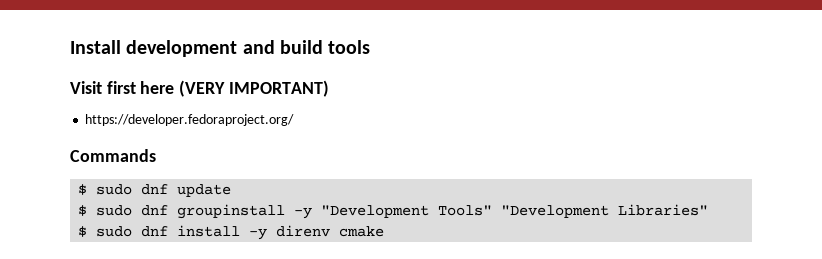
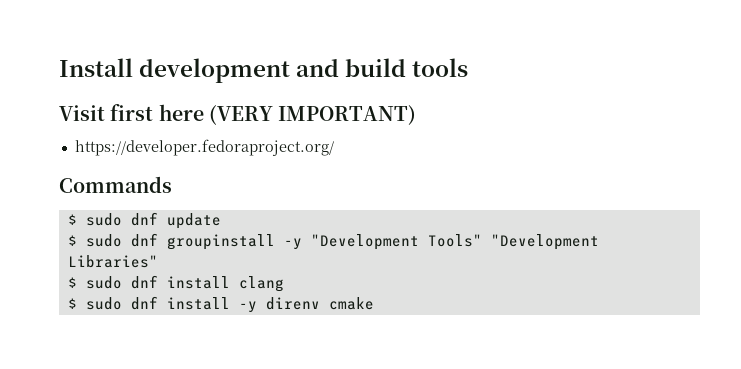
(709, 210) none -> [67,275,284,292] // $ sudo dnf install clang

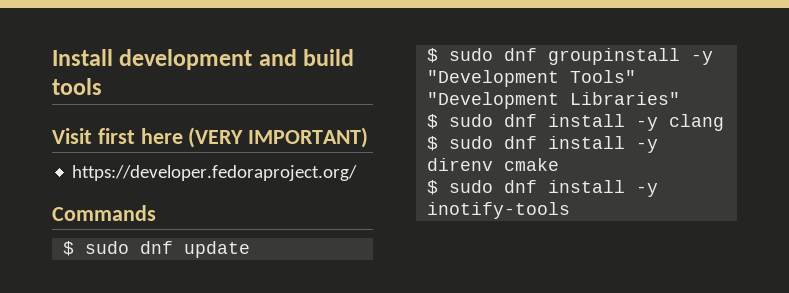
(230, 282) none -> [636,117,659,131] -y
(374, 303) none -> [427,180,659,197] [427,202,571,219] // $ sudo dnf install -y inotify-tools

